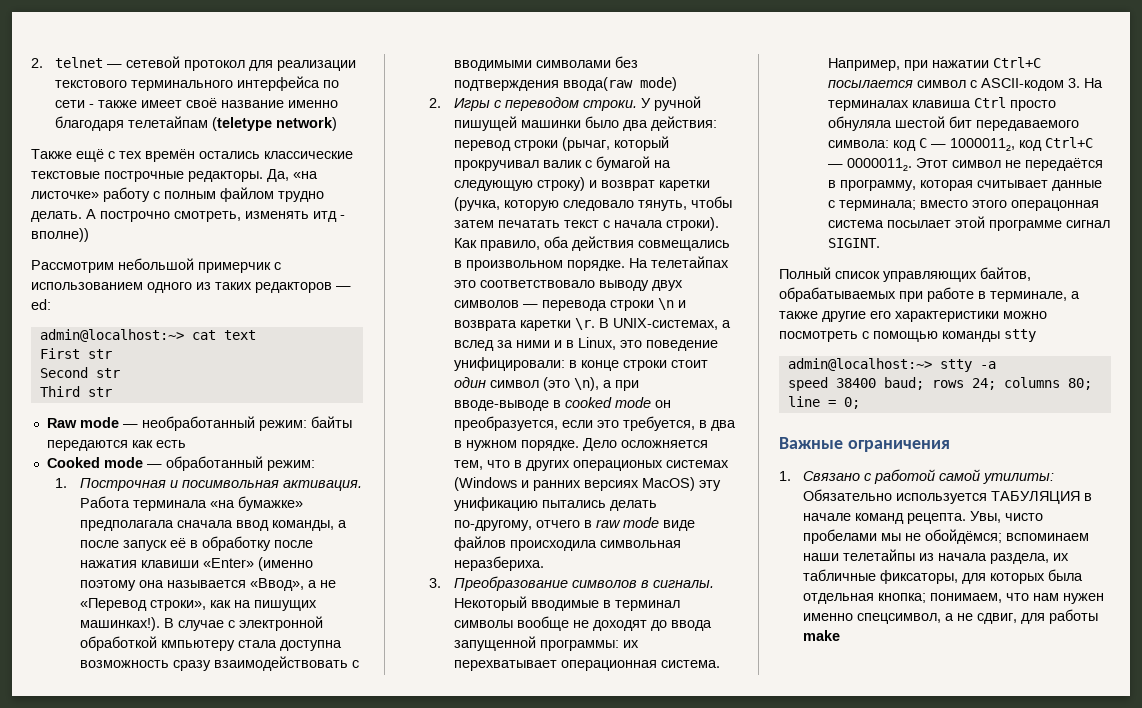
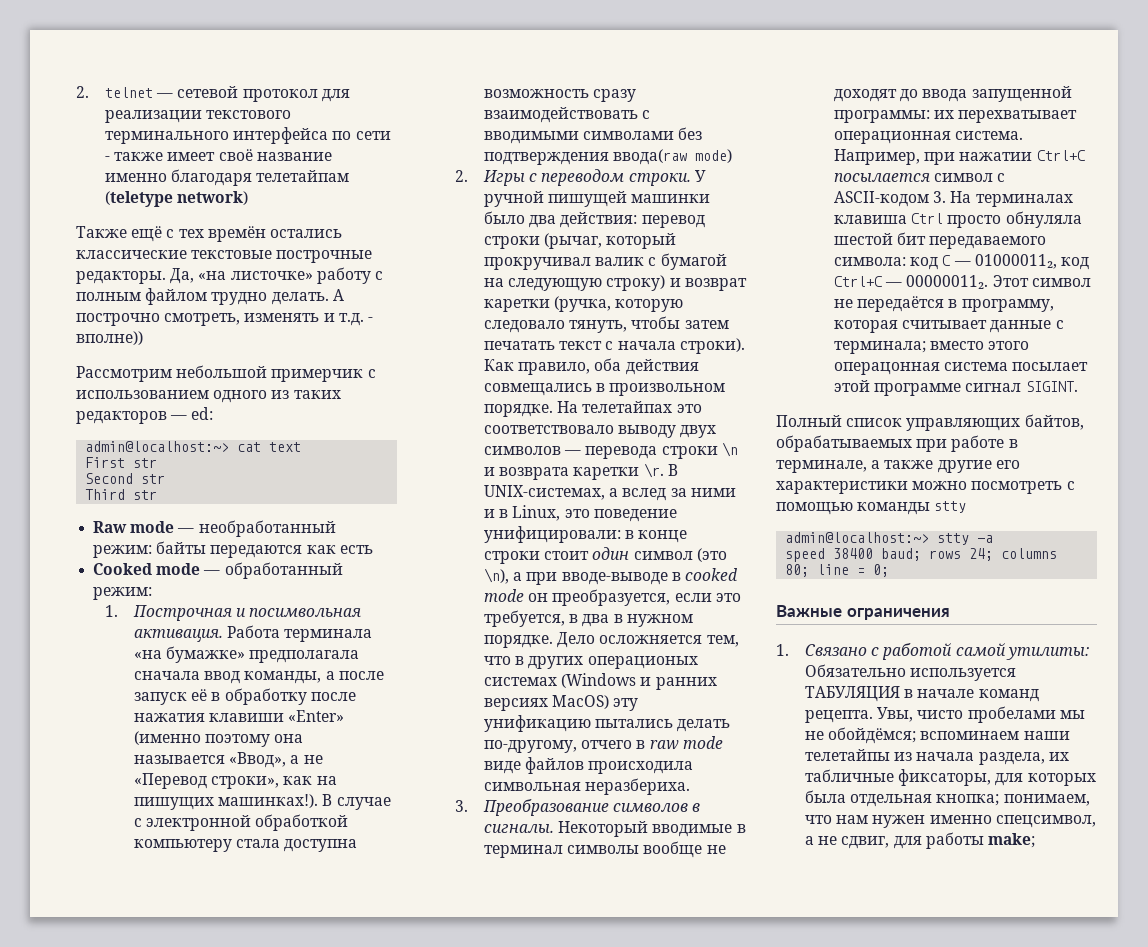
[313,211,337,222] итд -> [323,313,364,326] и т.д.
[160,640,235,651] кмпьютеру -> [133,839,232,852] компьютеру
[949,138,1015,151] 1000011₂, -> [974,254,1057,269] 01000011₂,
[846,158,912,171] 0000011₂. -> [906,275,989,289] 00000011₂.
[803,630,841,641] make -> [987,833,1035,848] make;

